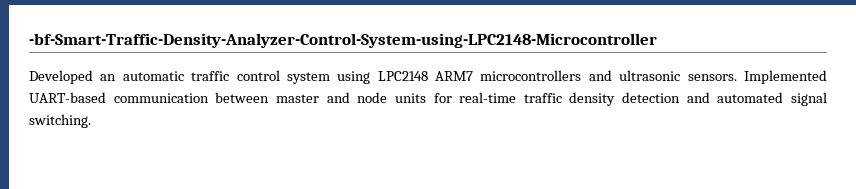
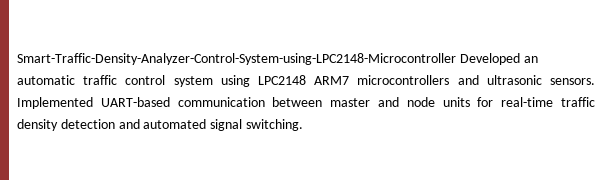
[29,33,657,48] -bf-Smart-Traffic-Density-Analyzer-Control-System-using-LPC2148-Microcontroller // -> [17,53,456,65] Smart-Traffic-Density-Analyzer-Control-System-using-LPC2148-Microcontroller

